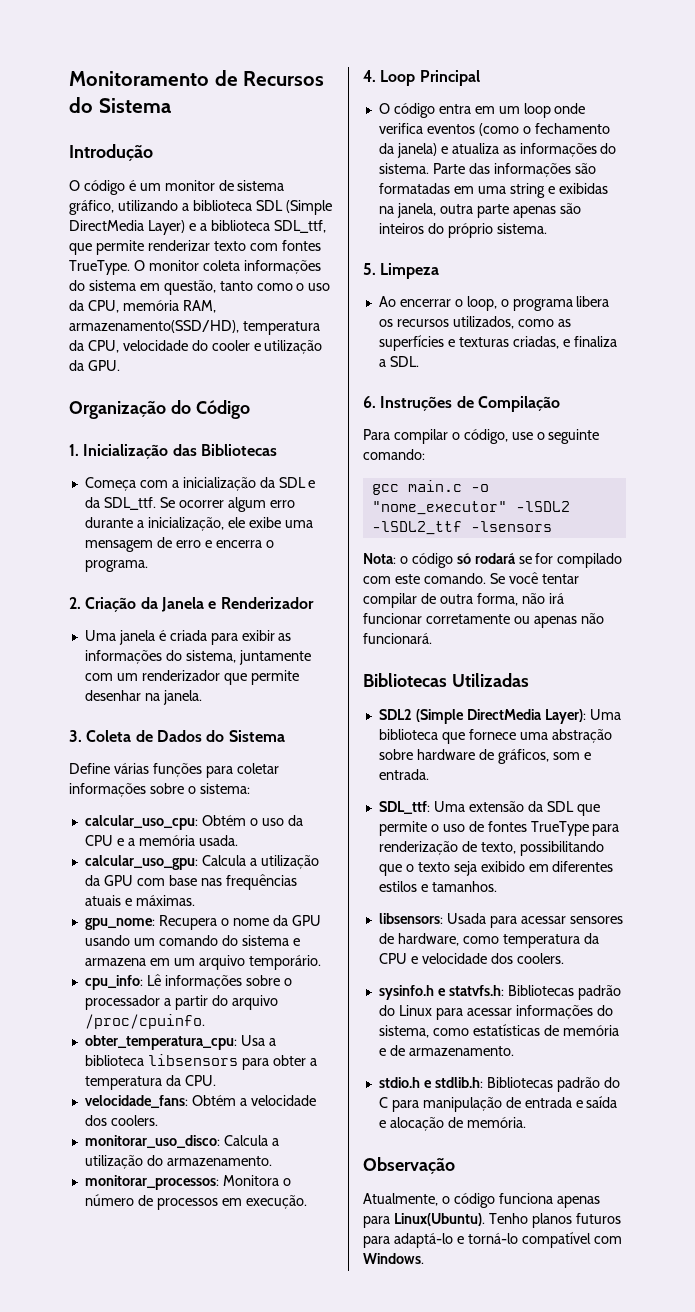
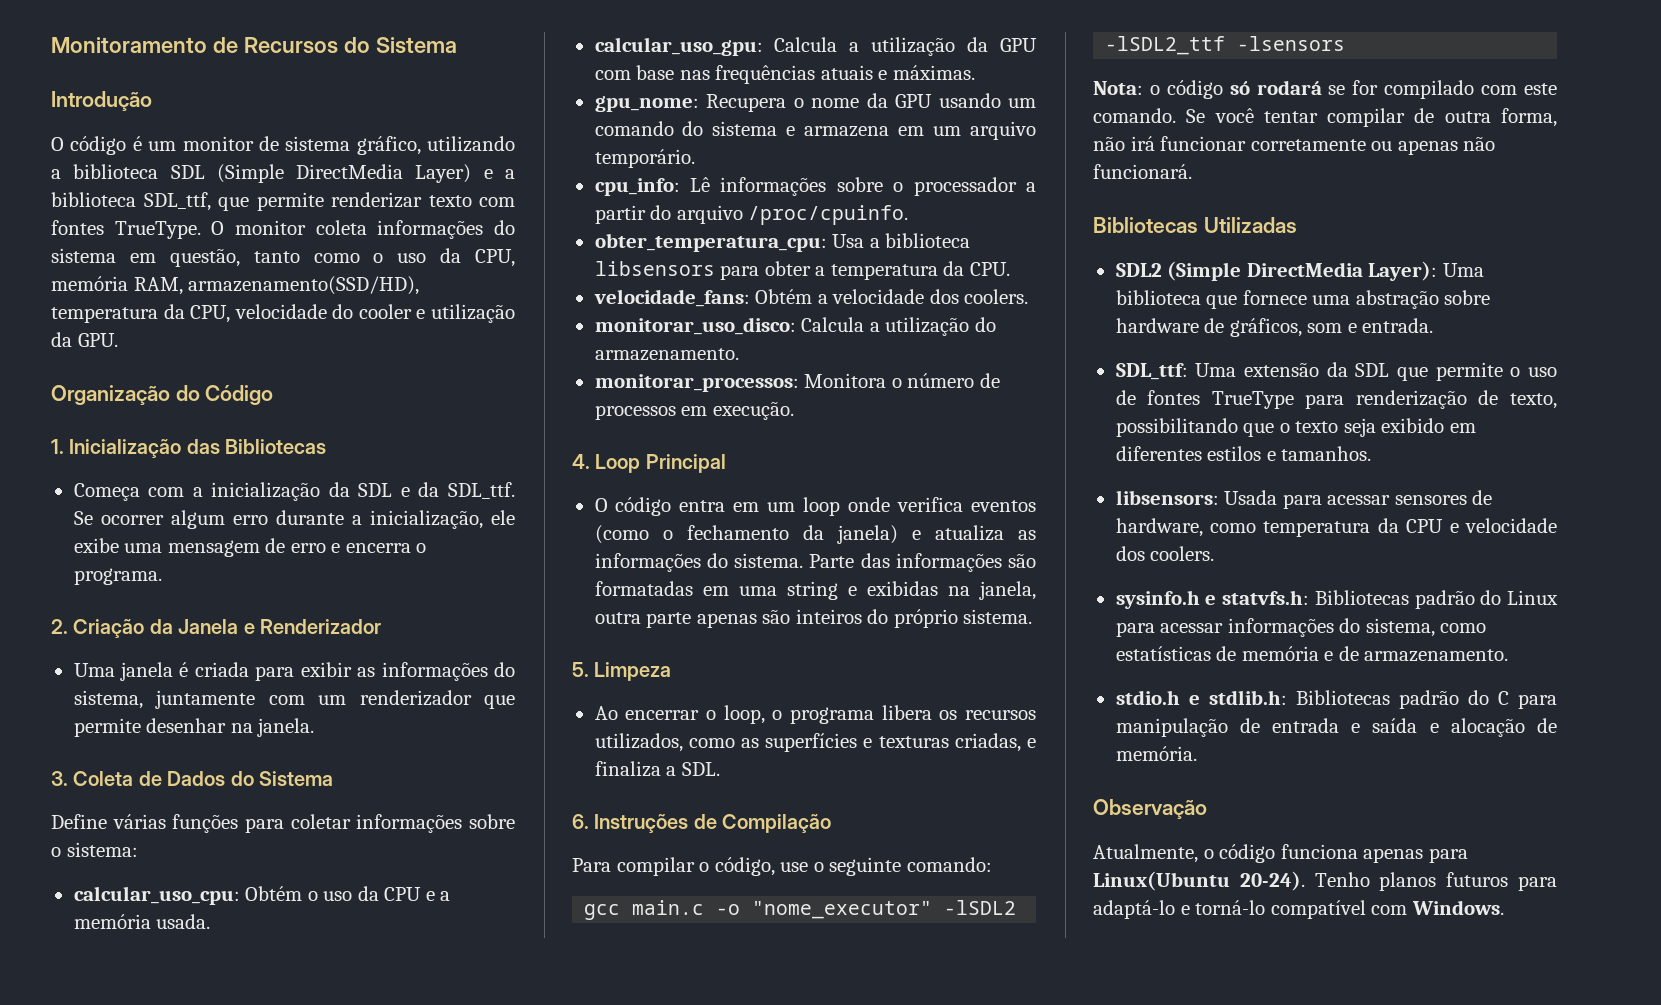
[393,1213,485,1226] Linux(Ubuntu). -> [1093,871,1305,891] Linux(Ubuntu 20-24).

